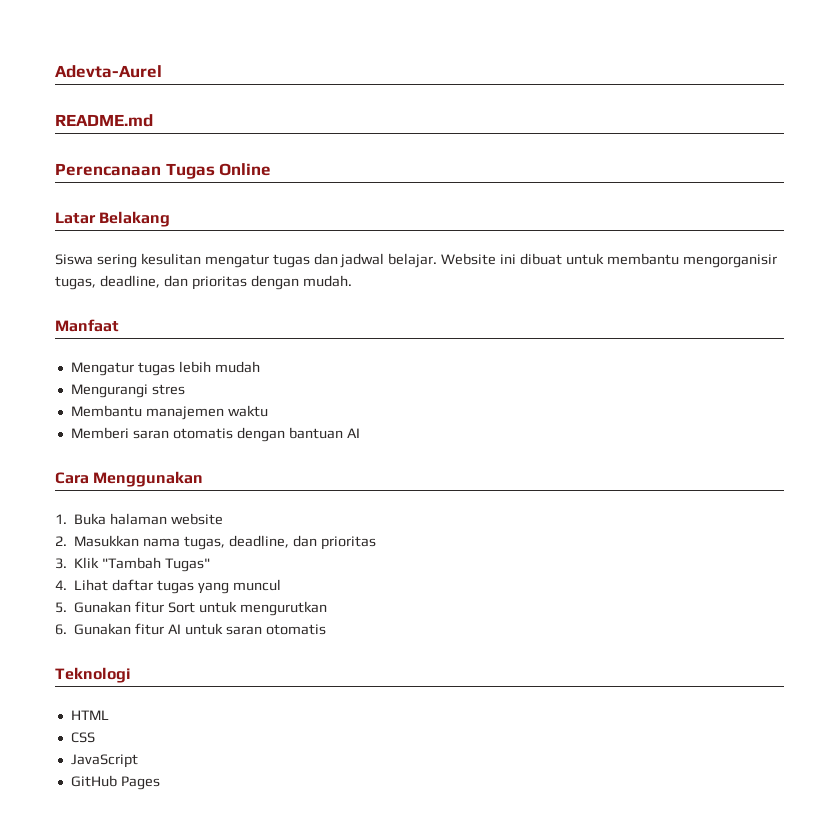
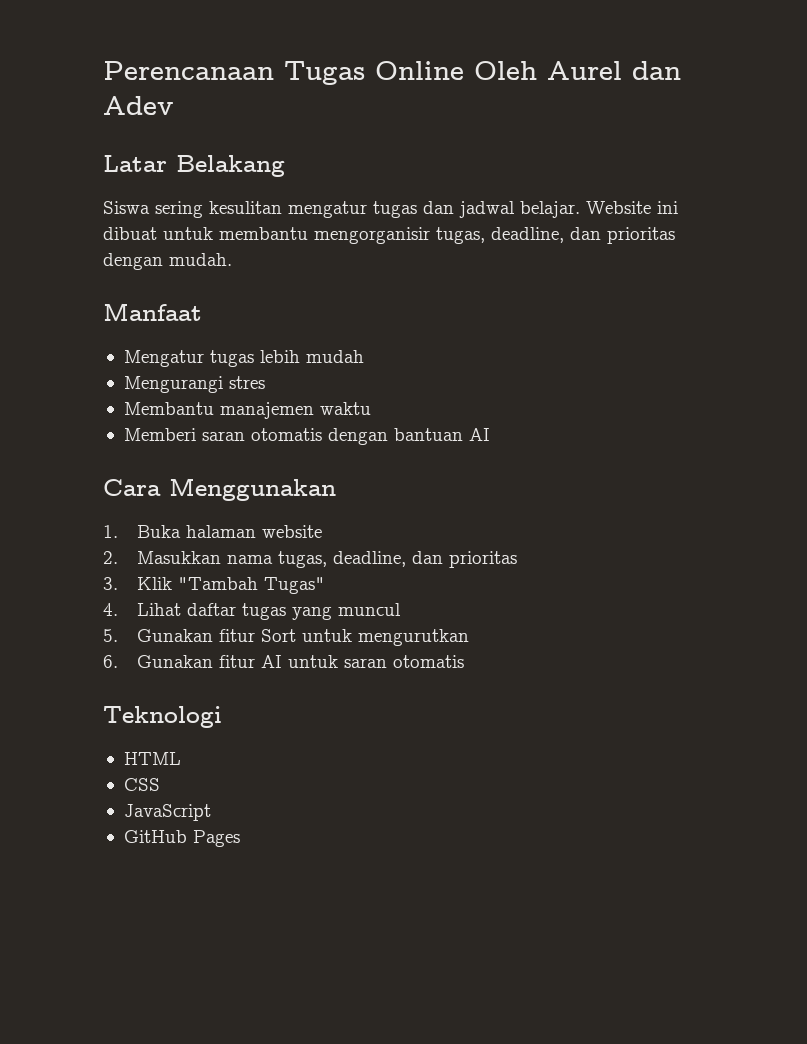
[55,65,162,78] [55,114,153,127] Adevta-Aurel // README.md // -> (103, 70) none
(272, 169) none -> [474,61,681,80] [103,96,174,115] Oleh Aurel dan Adev

